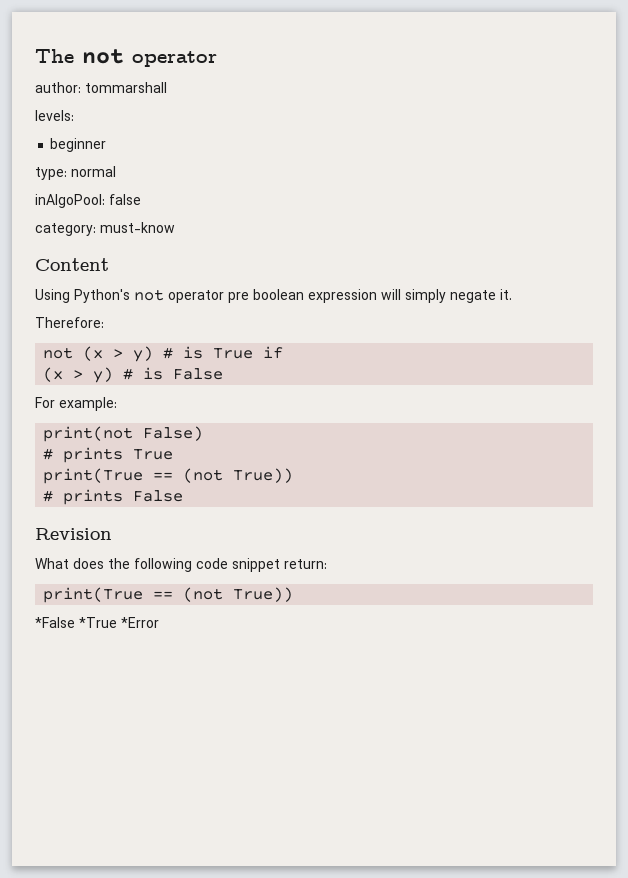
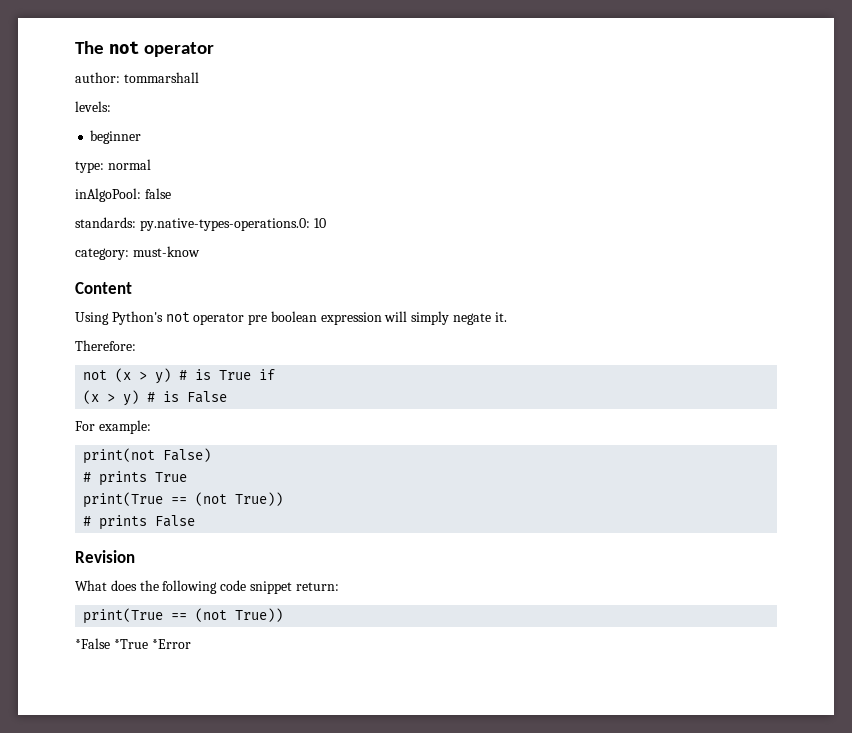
(141, 199) none -> [75,217,326,231] // standards: py.native-types-operations.0: 10

